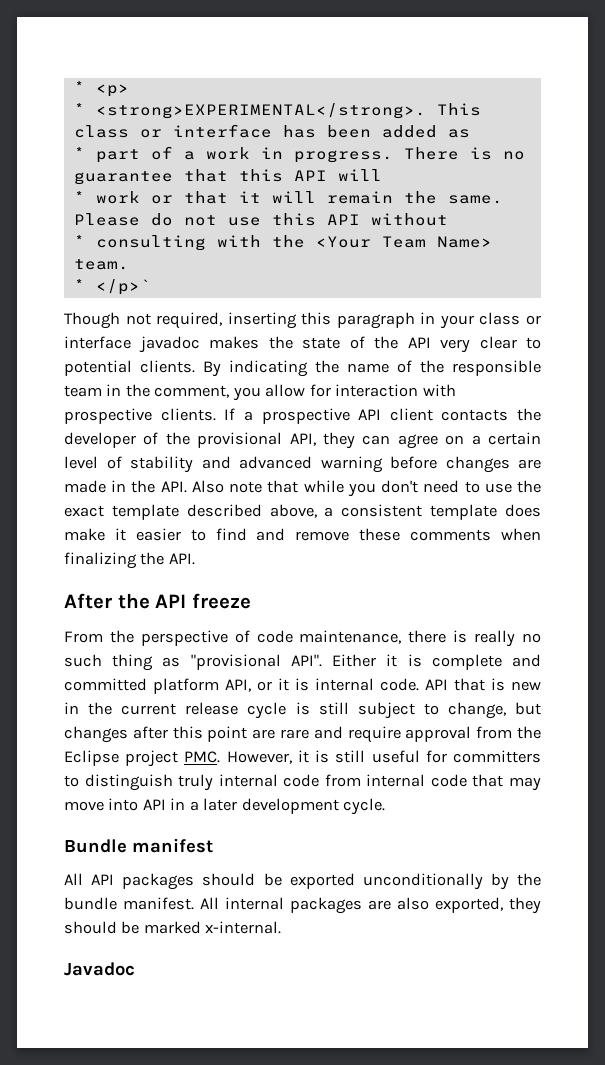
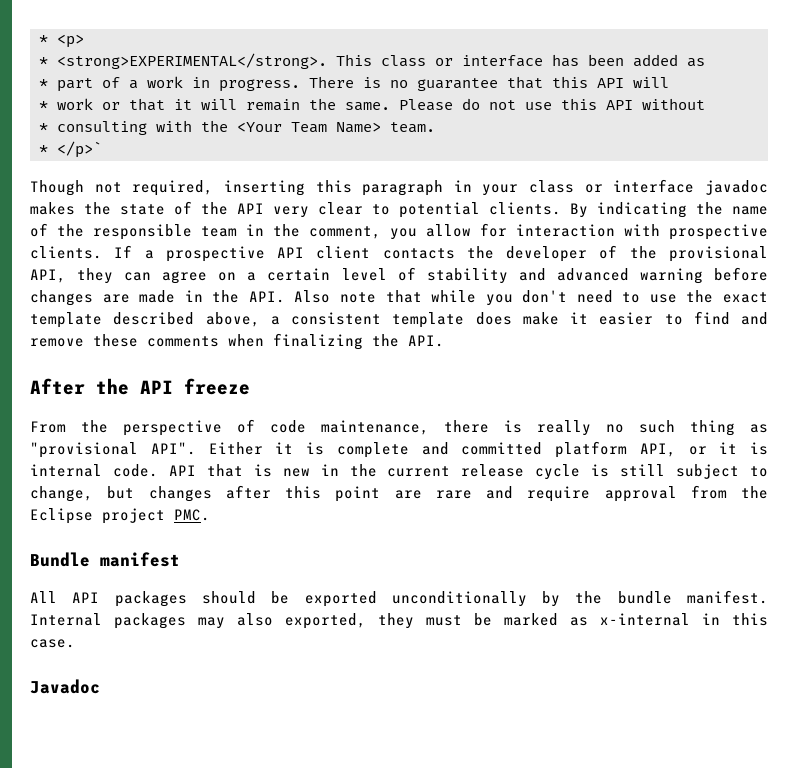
[226,750,541,764] [64,774,541,791] [64,798,386,815] However, it is still useful for committers to distinguish truly internal code from internal code that may move into API in a later development cycle. -> (210, 515) none
[200,897,391,914] All internal packages are -> [30,613,225,629] Internal packages may
[64,921,117,934] should -> [426,615,462,626] must
[205,921,282,934] x-internal. -> [570,613,768,626] [30,639,75,648] as x-internal in this case.

